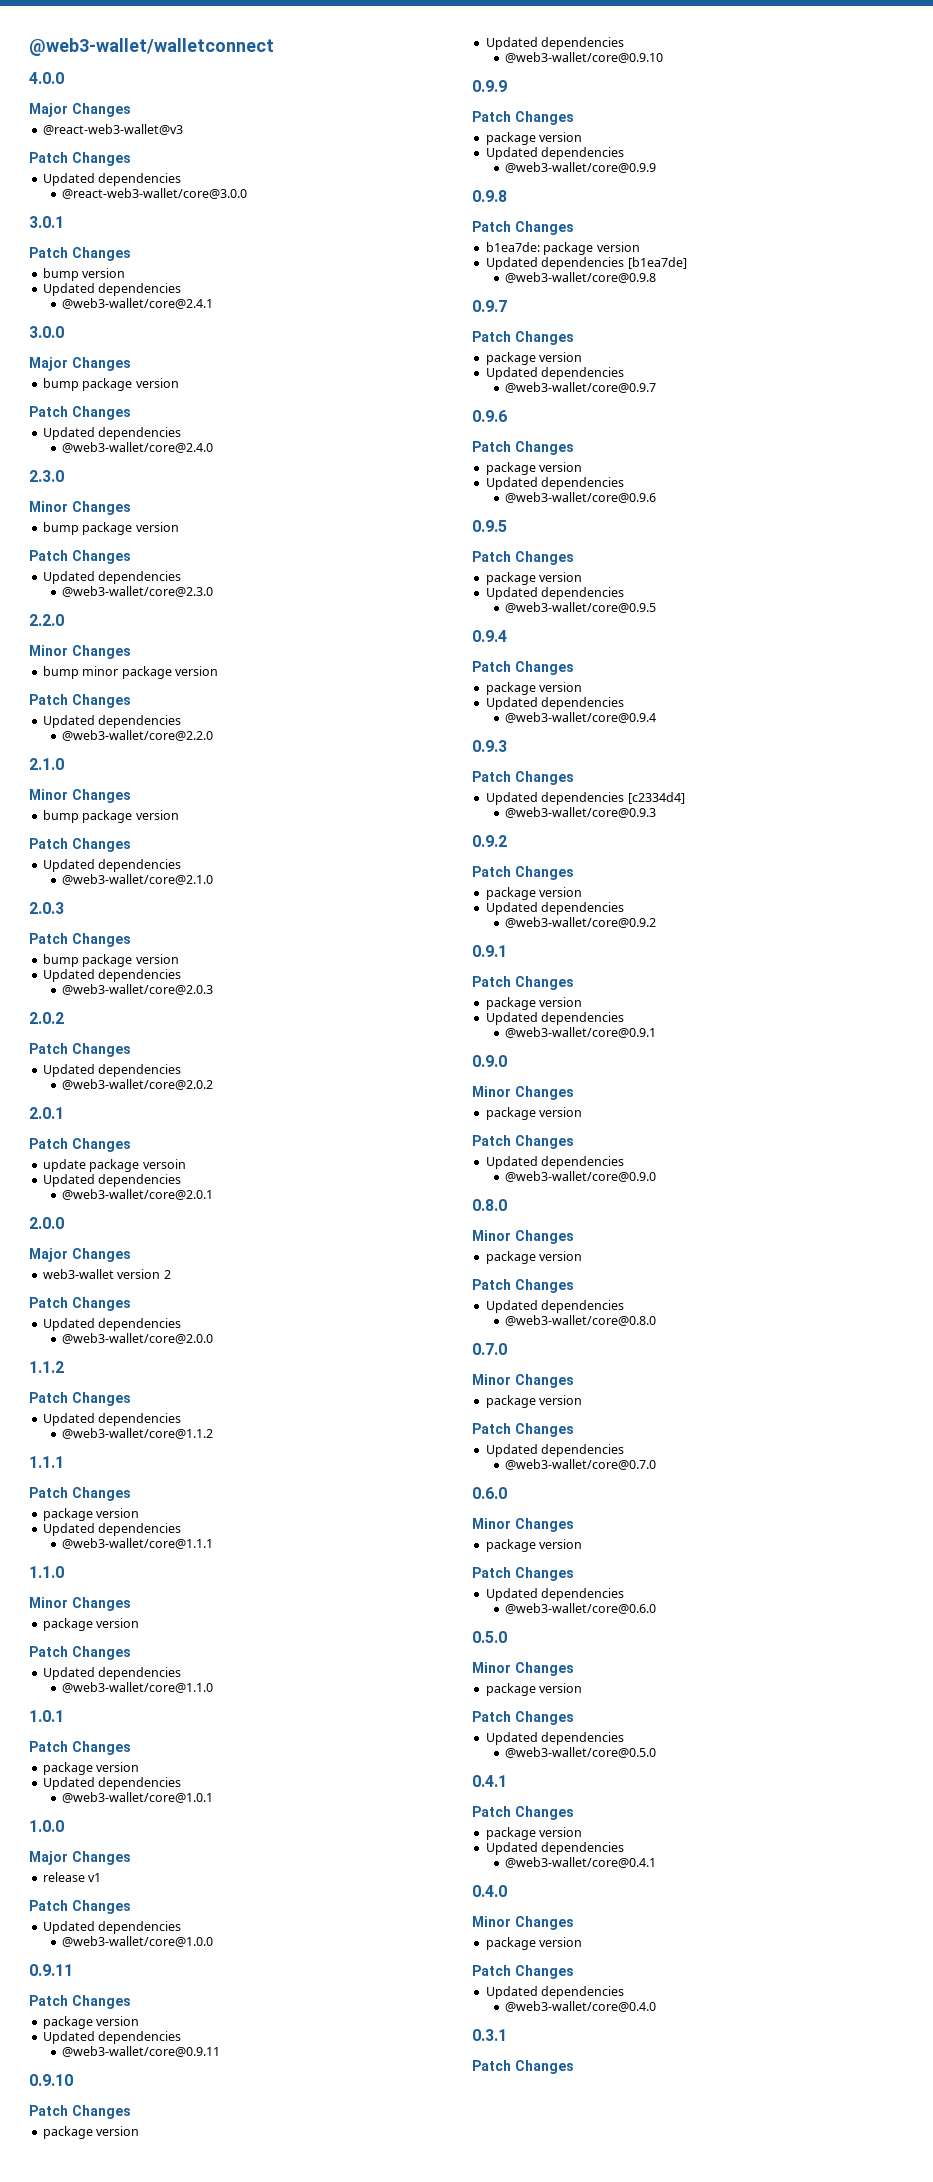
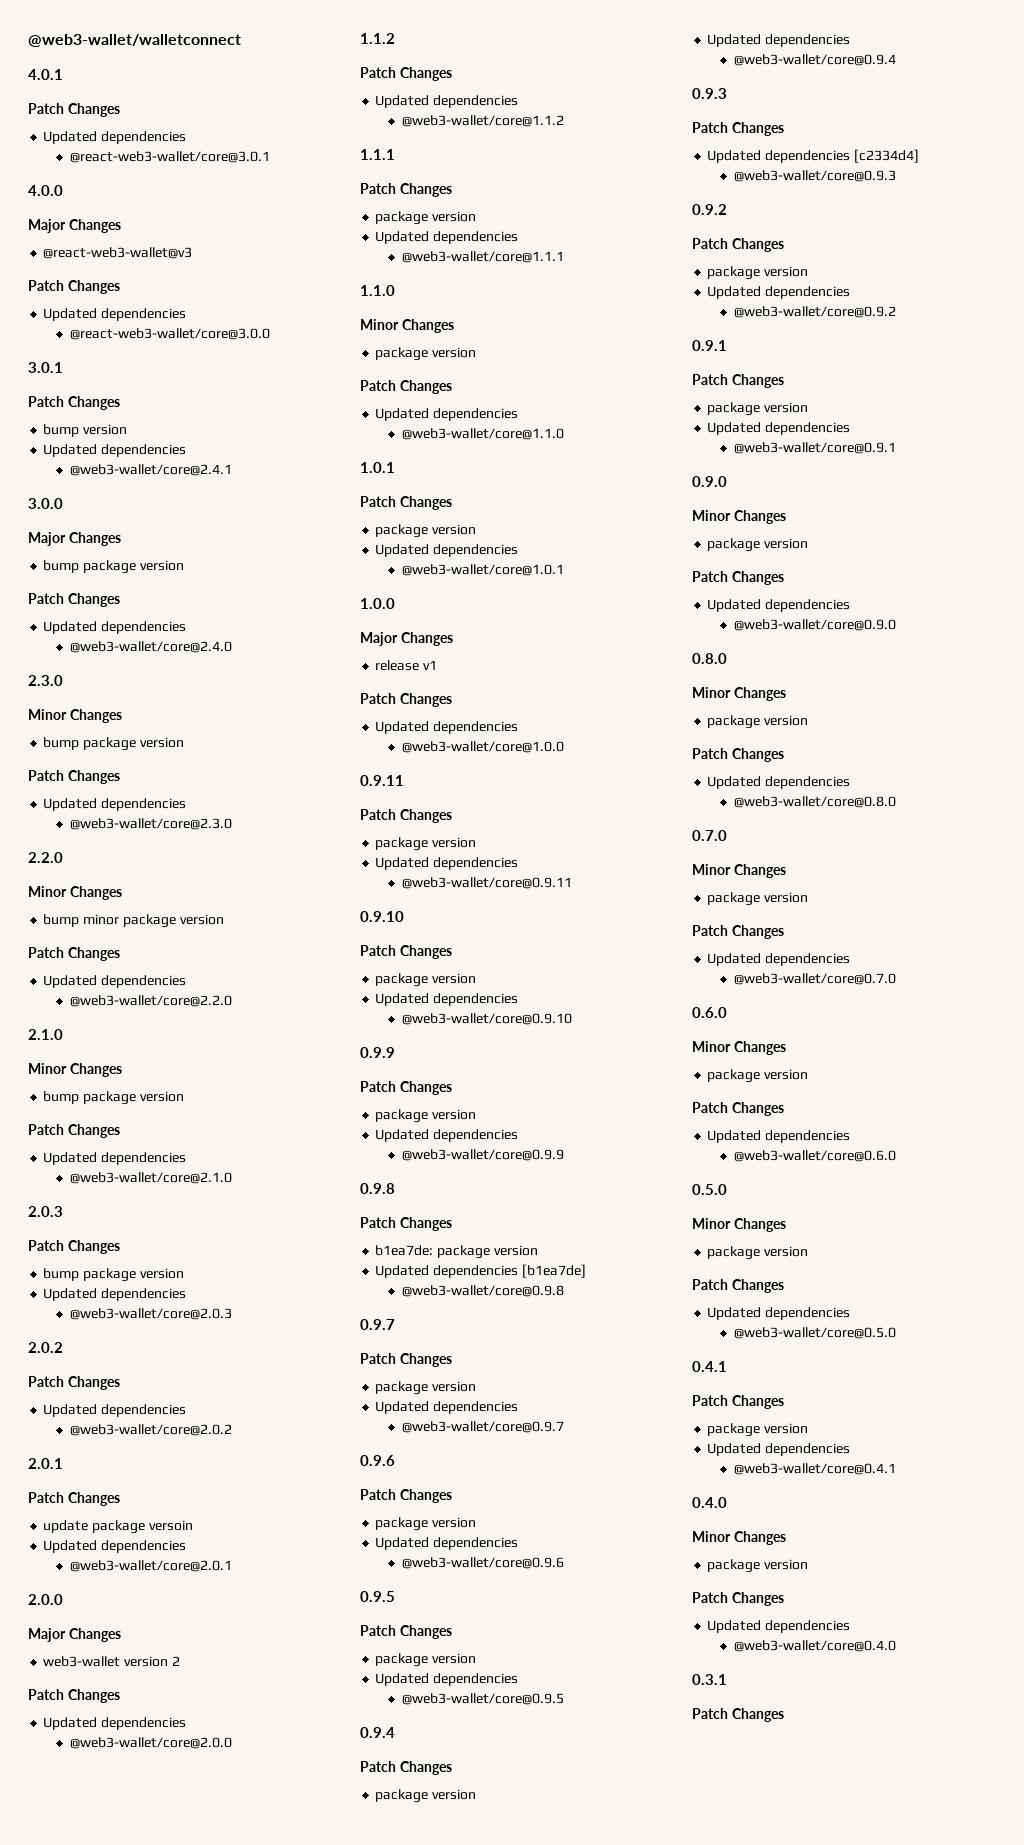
(274, 47) none -> [28,69,63,80] [28,103,120,117] [43,131,187,144] [70,151,271,163] // 4.0.1 // Patch Changes // Updated dependencies // @react-web3-wallet/core@3.0.1

